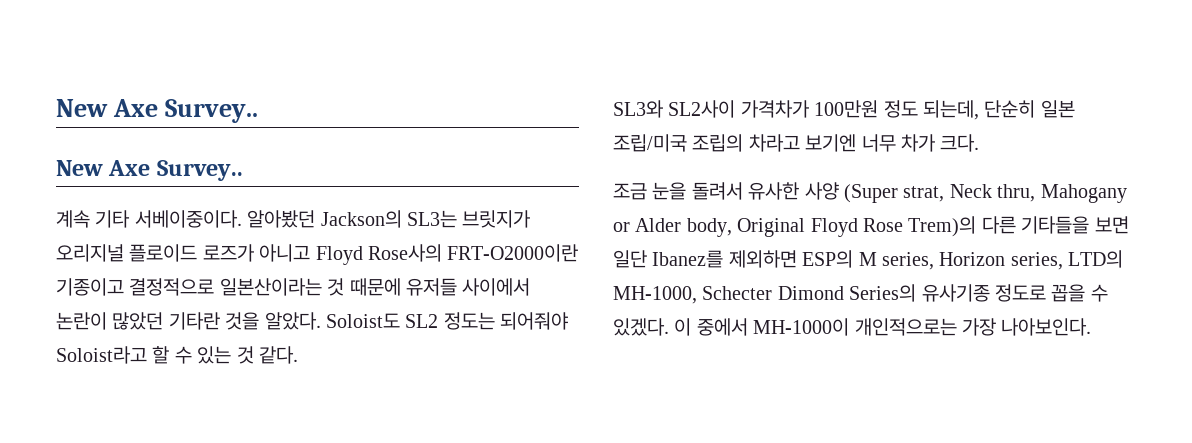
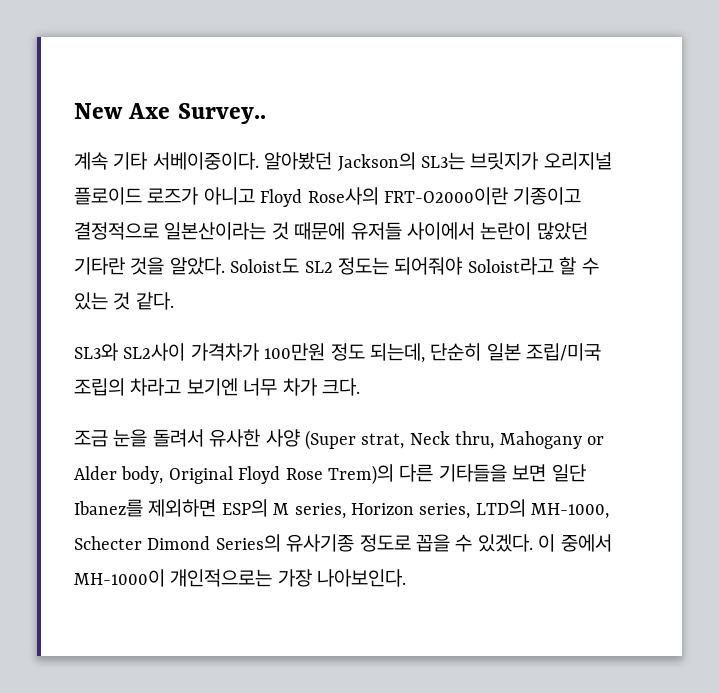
[56,99,259,123] [56,160,243,181] New Axe Survey.. // New Axe Survey.. -> [74,103,266,124] New Axe Survey..

